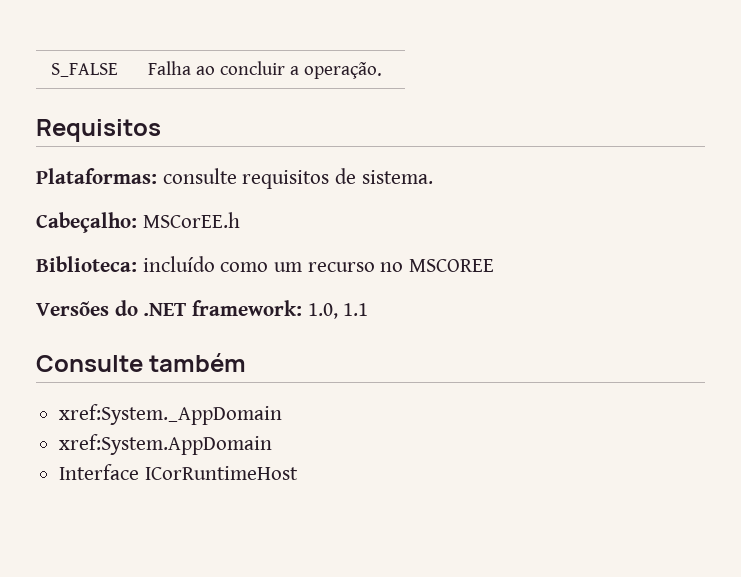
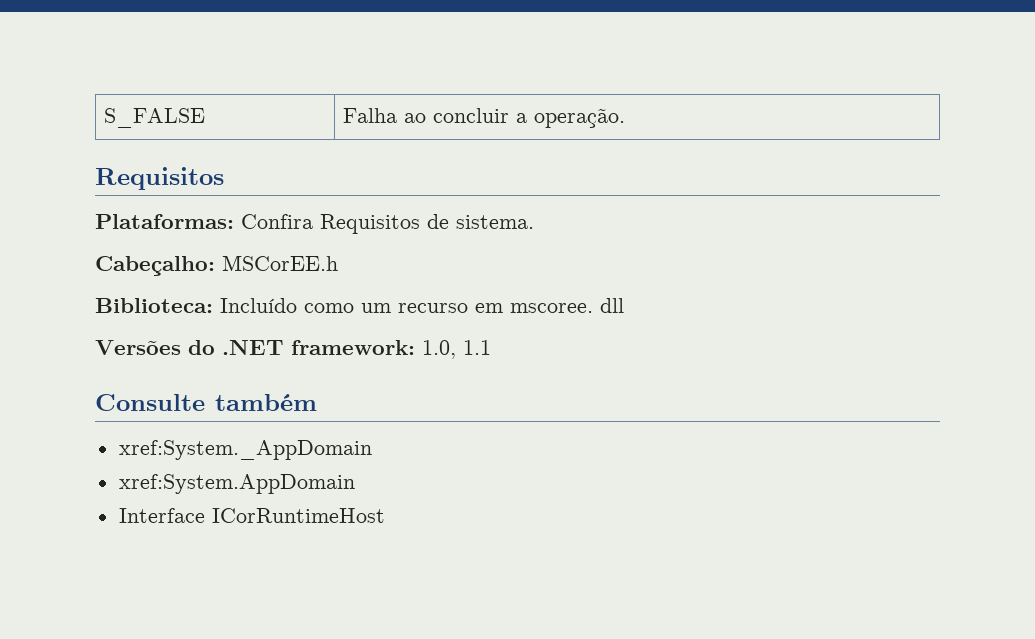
[162,168,330,189] consulte requisitos -> [241,214,420,234] Confira Requisitos
[142,256,215,272] incluído -> [220,298,297,313] Incluído
[380,259,495,272] no MSCOREE -> [475,298,624,313] em mscoree. dll

